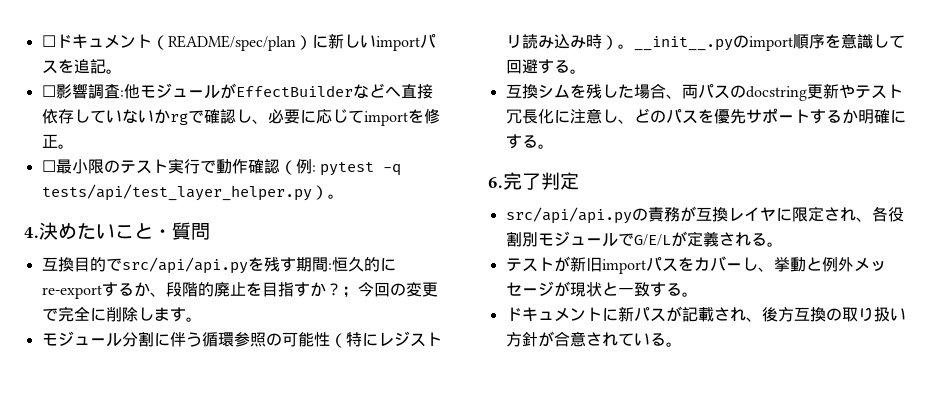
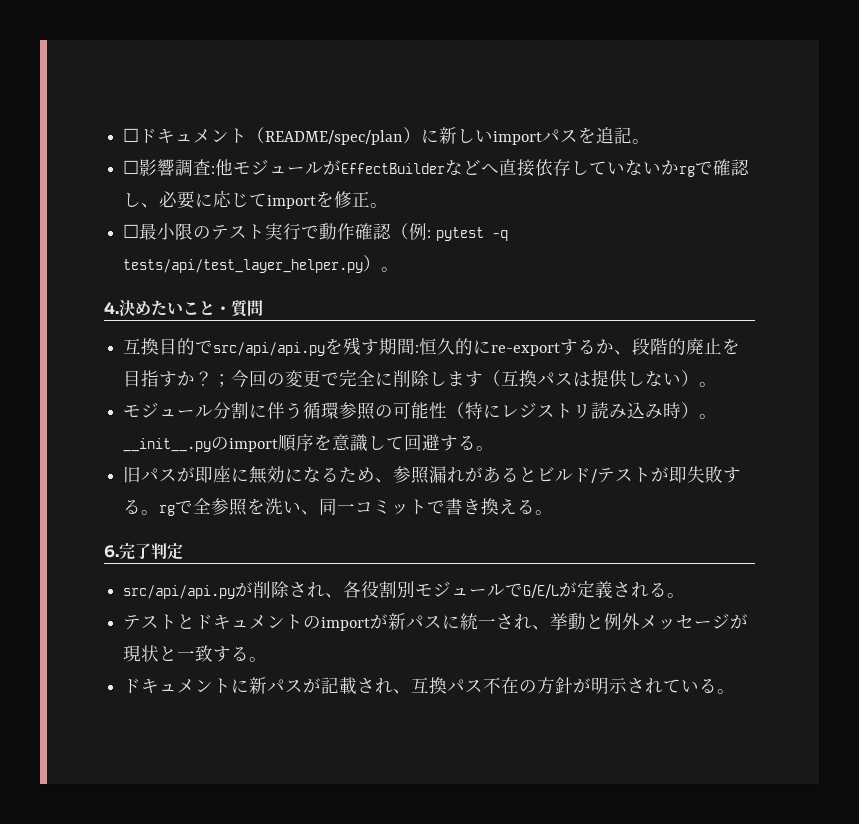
(186, 314) none -> [483,369,700,388] （互換パスは提供しない）
[505,83,903,101] [505,108,906,124] [505,134,522,149] 互換シムを残した場合、両パスのdocstring更新やテスト冗長化に注意し、どのパスを優先サポートするか明確にす -> [123,466,742,484] [123,498,518,516] 旧パスが即座に無効になるため、参照漏れがあるとビルド/テストが即失敗する。rgで全参照を洗い、同一コミットで書き換え
[631,206,824,222] の責務が互換レイヤに限定 -> [235,581,290,598] が削除
[553,256,758,274] が新旧importパスをカバーし -> [177,613,533,631] とドキュメントのimportが新パスに統一され
[761,307,906,322] [505,331,586,347] 後方互換の取り扱い方針が合意 -> [411,677,628,695] 互換パス不在の方針が明示

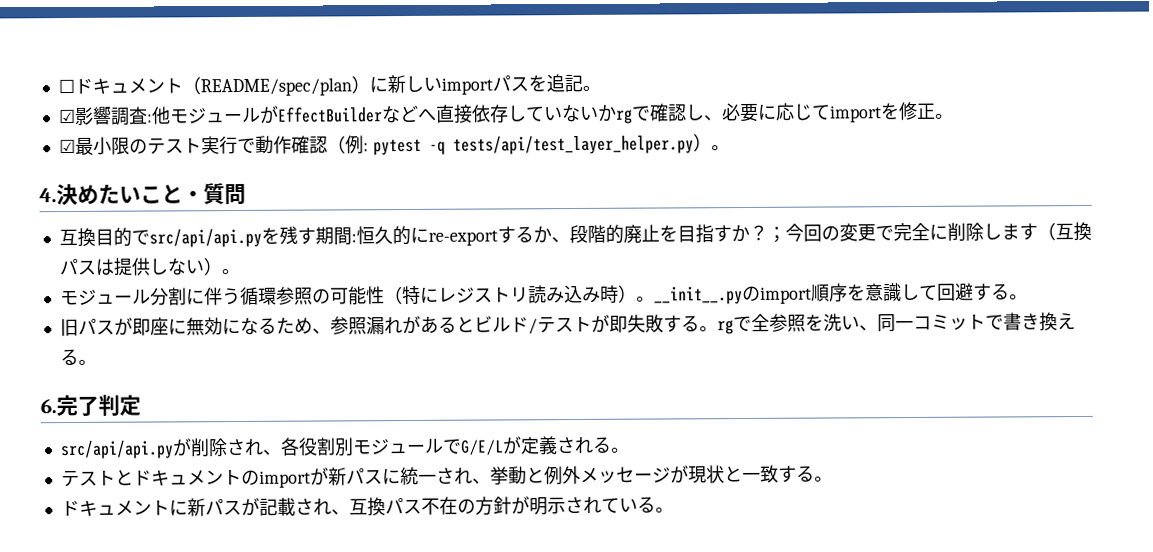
[123,160,140,174] ☐ -> [58,108,76,124] ☑
[123,224,140,238] ☐ -> [58,138,76,154] ☑

